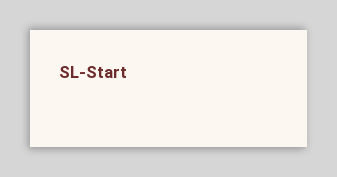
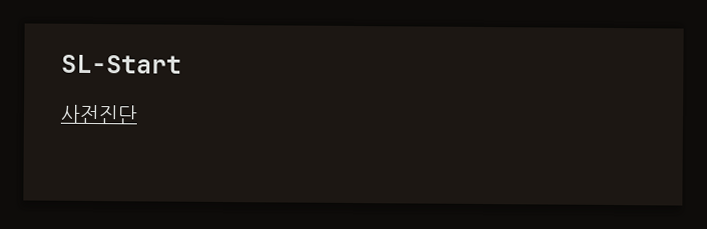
(127, 72) none -> [60,104,138,125] // 사전진단

